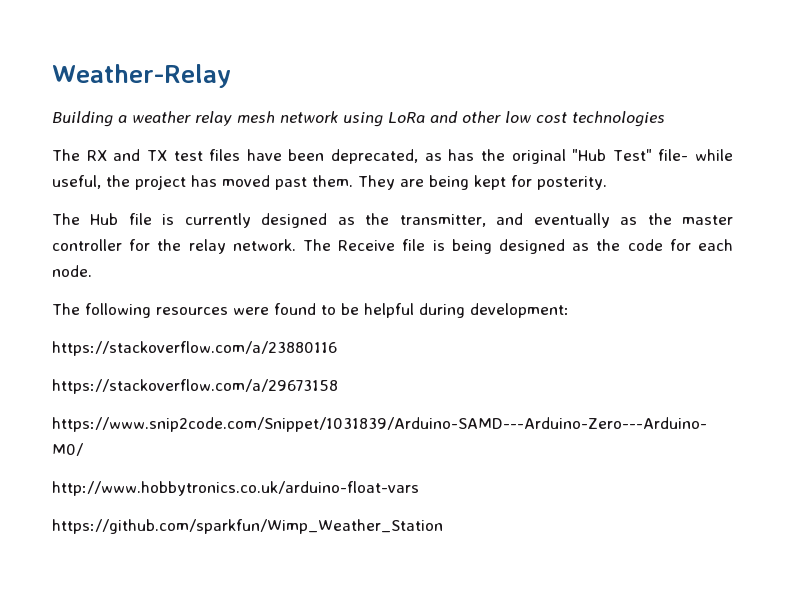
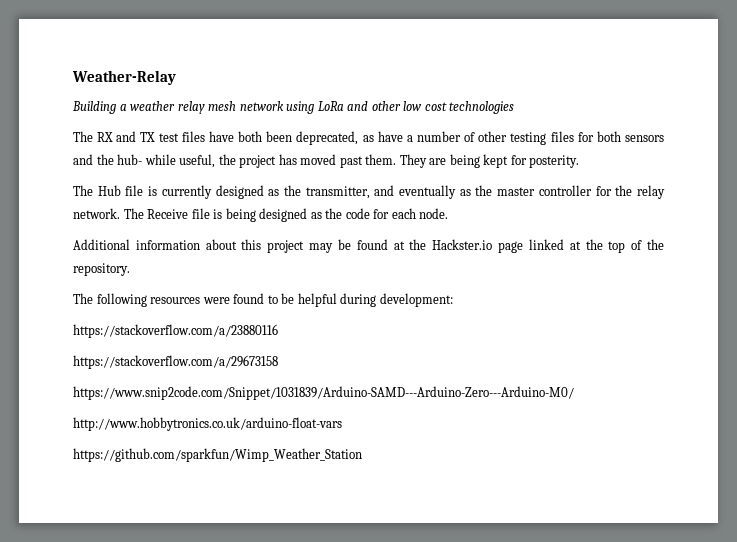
(282, 155) none -> [238,131,263,142] both
[448,149,689,164] has the original "Hub Test" file- -> [377,131,664,145] [73,154,143,165] have a number of other testing files for both sensors and the hub-
(92, 271) none -> [73,239,665,253] [73,263,130,276] // Additional information about this project may be found at the Hackster.io page linked at the top of the repository.

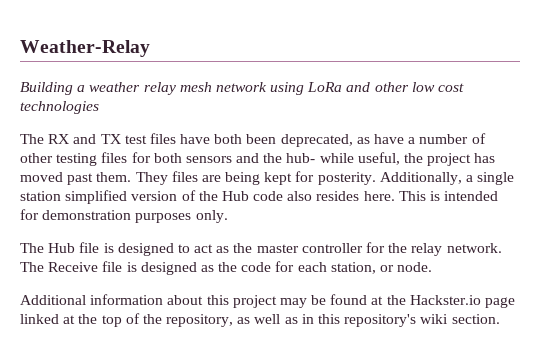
(427, 161) none -> [171,171,198,182] files
[73,185,457,199] // The Hub file is currently designed as the transmitter, and eventually -> [379,172,515,185] [20,190,499,204] [20,209,228,223] [20,242,214,256] Additionally, a single station simplified version of the Hub code also resides here. This is intended for demonstration purposes only. // The Hub file is designed to act
[225,208,256,222] being -> (137, 267) none
(416, 213) none -> [330,262,395,274] station, or
[73,263,130,276] [73,293,453,307] [73,324,278,338] [73,355,278,369] [73,386,574,400] [73,417,342,431] [73,448,362,462] repository. // The following resources were found to be helpful during development: // https://stackoverflow.com/a/23880116 // https://stackoverflow.com/a/29673158 // https://www.snip2code.com/Snippet/1031839/Arduino-SAMD---Arduino-Zero---Arduino-M0/ // http://www.hobbytronics.co.uk/arduino-float-vars // https://github.com/sparkfun/Wimp_Weather_Station -> [166,314,500,327] repository, as well as in this repository's wiki section.

